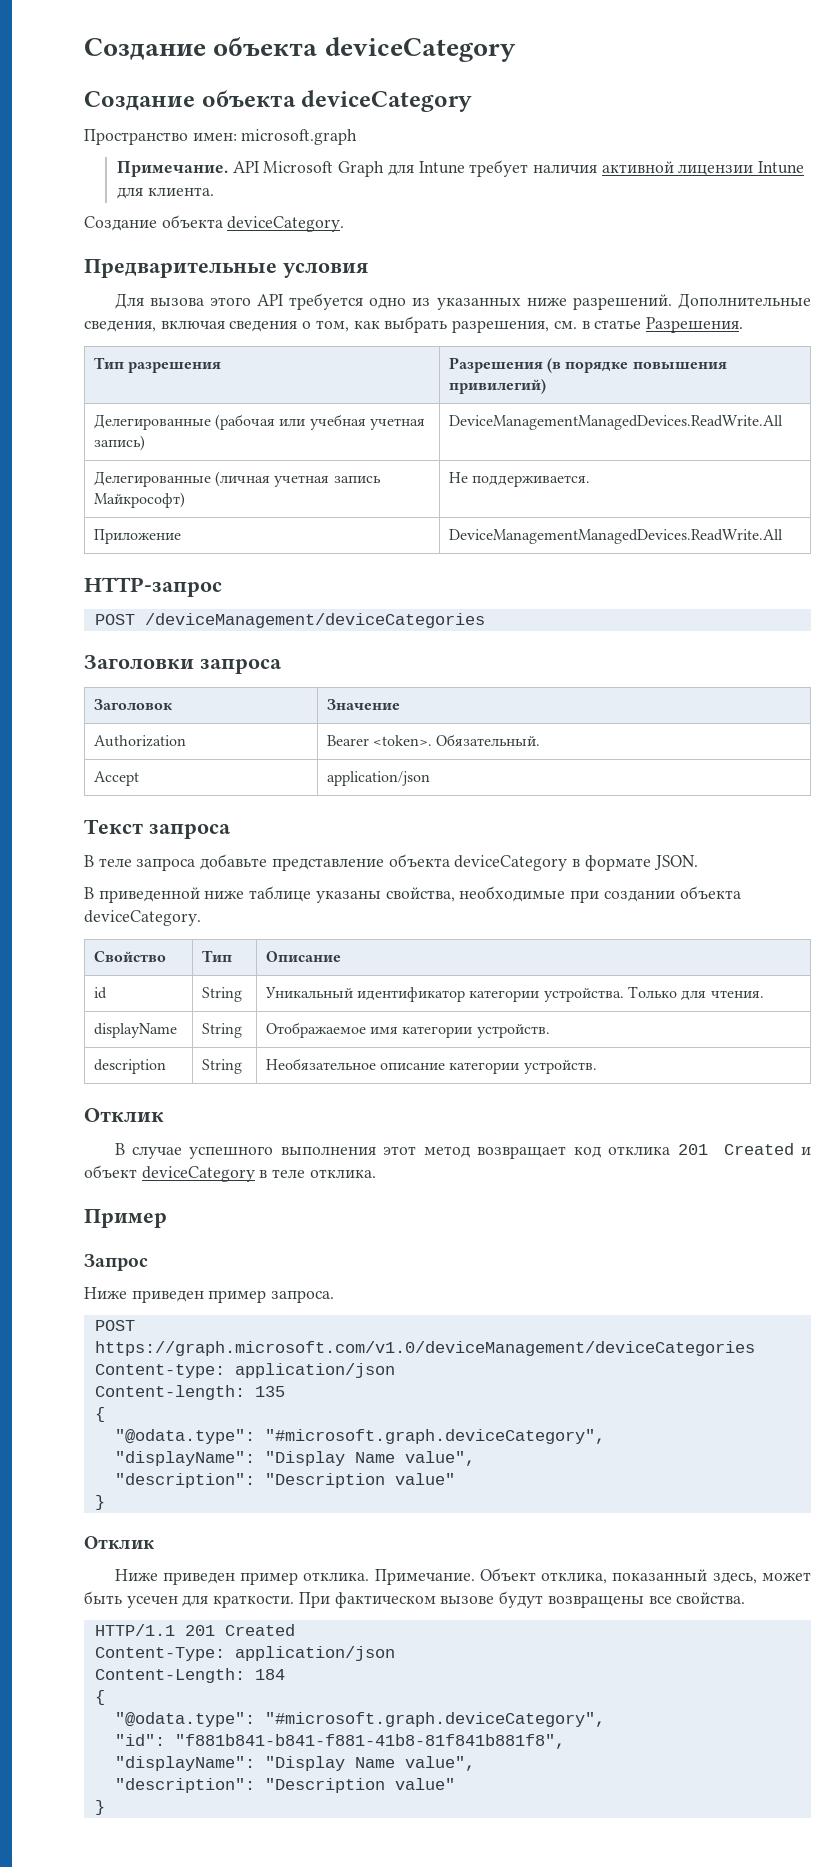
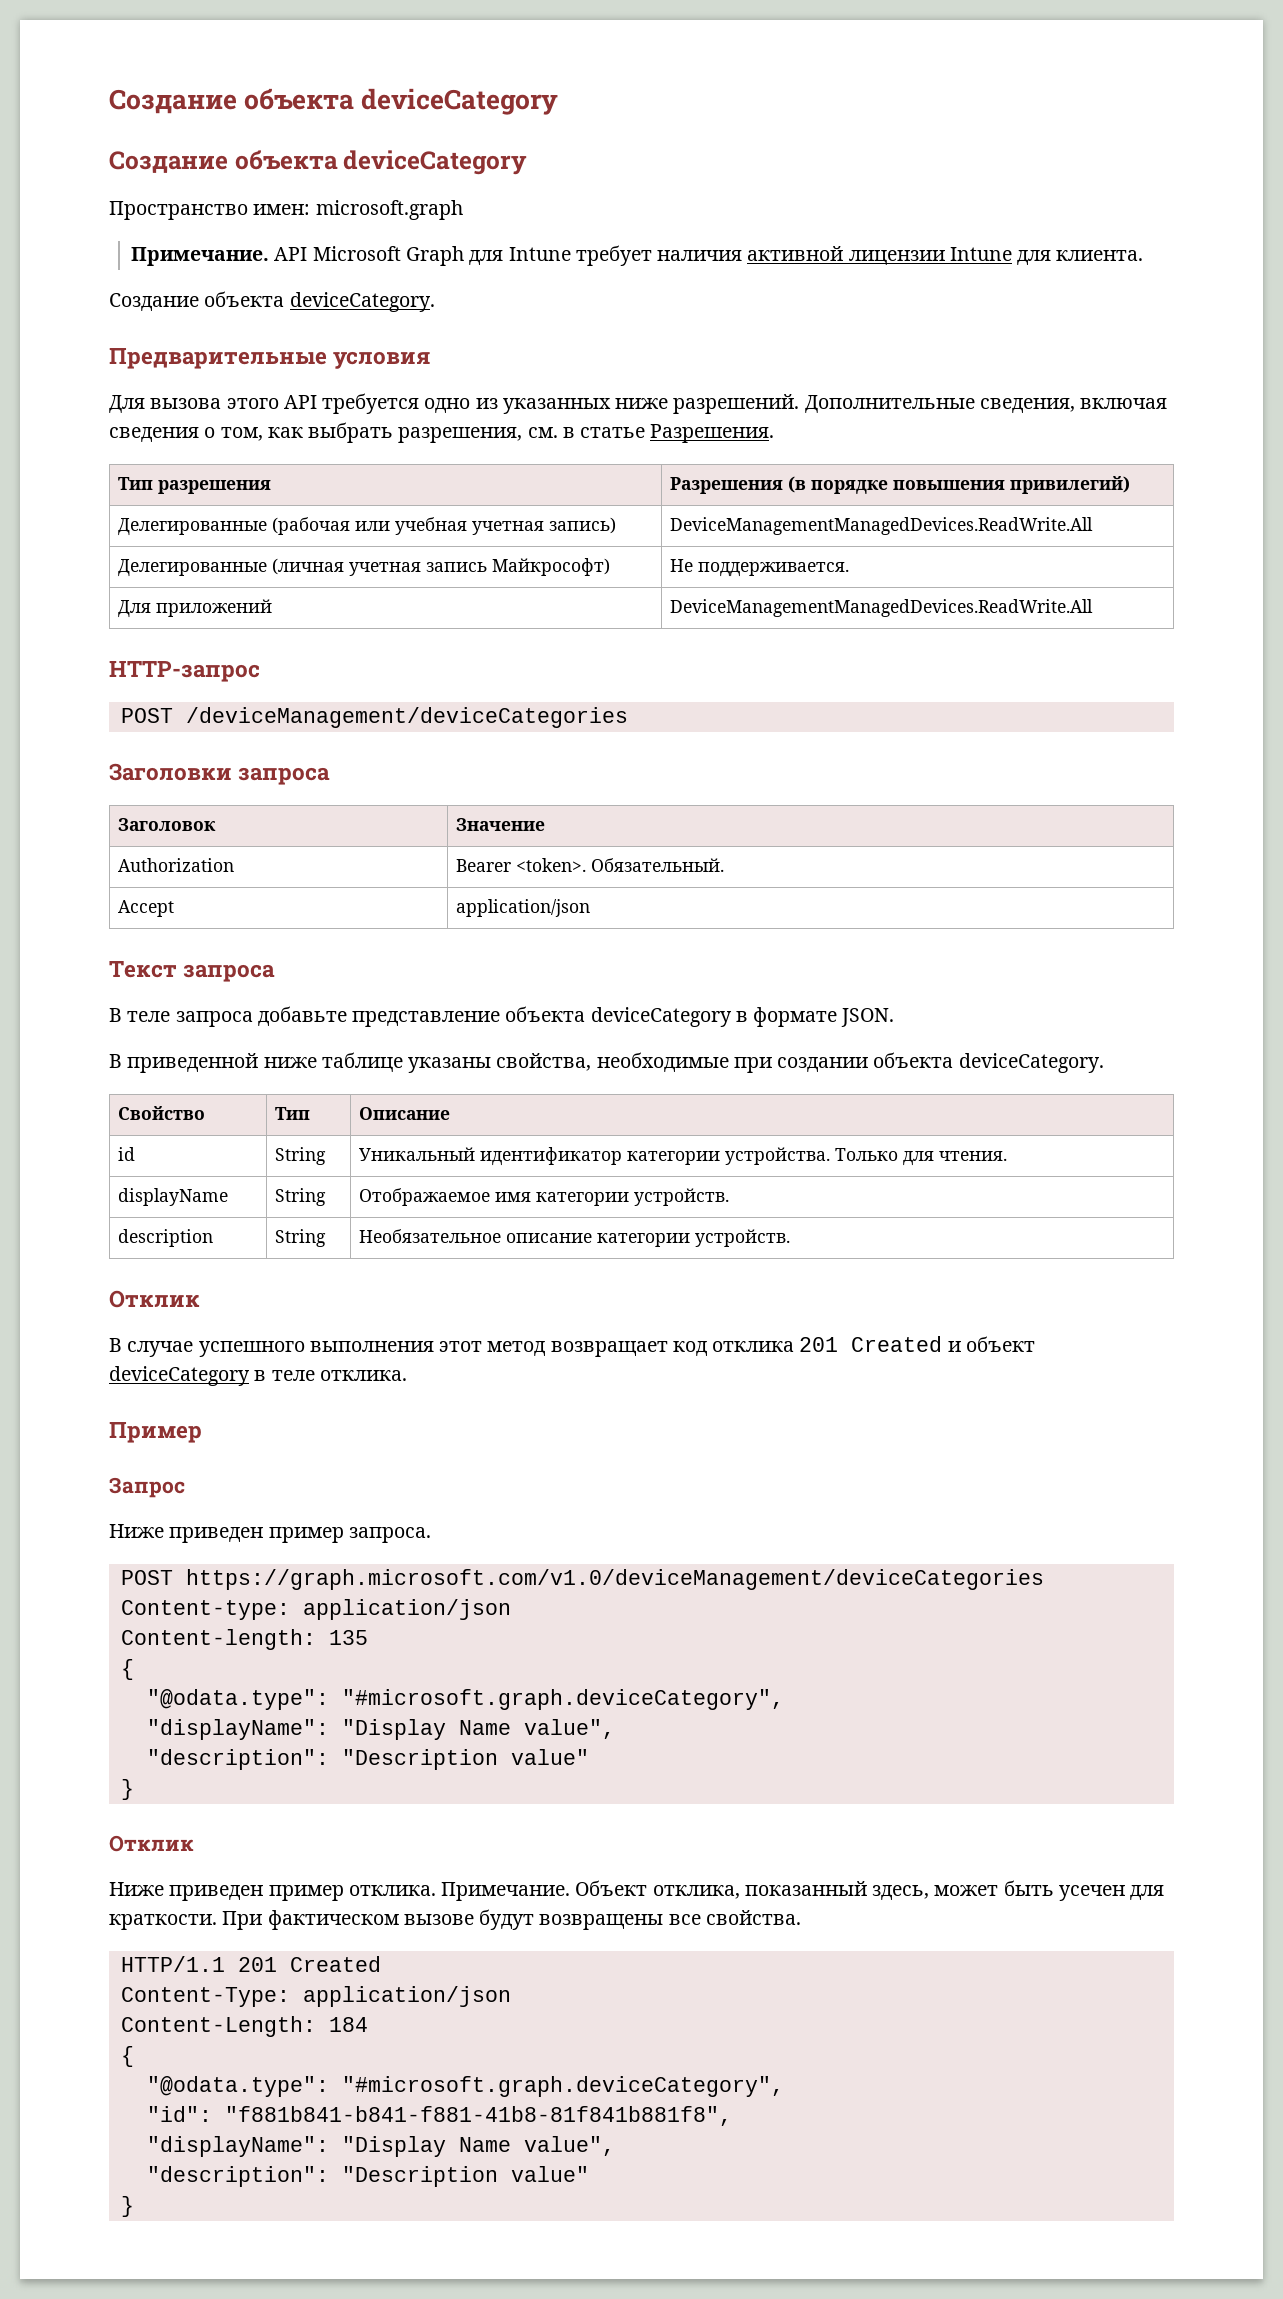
[93,529,181,544] Приложение -> [117,599,272,618] Для приложений

